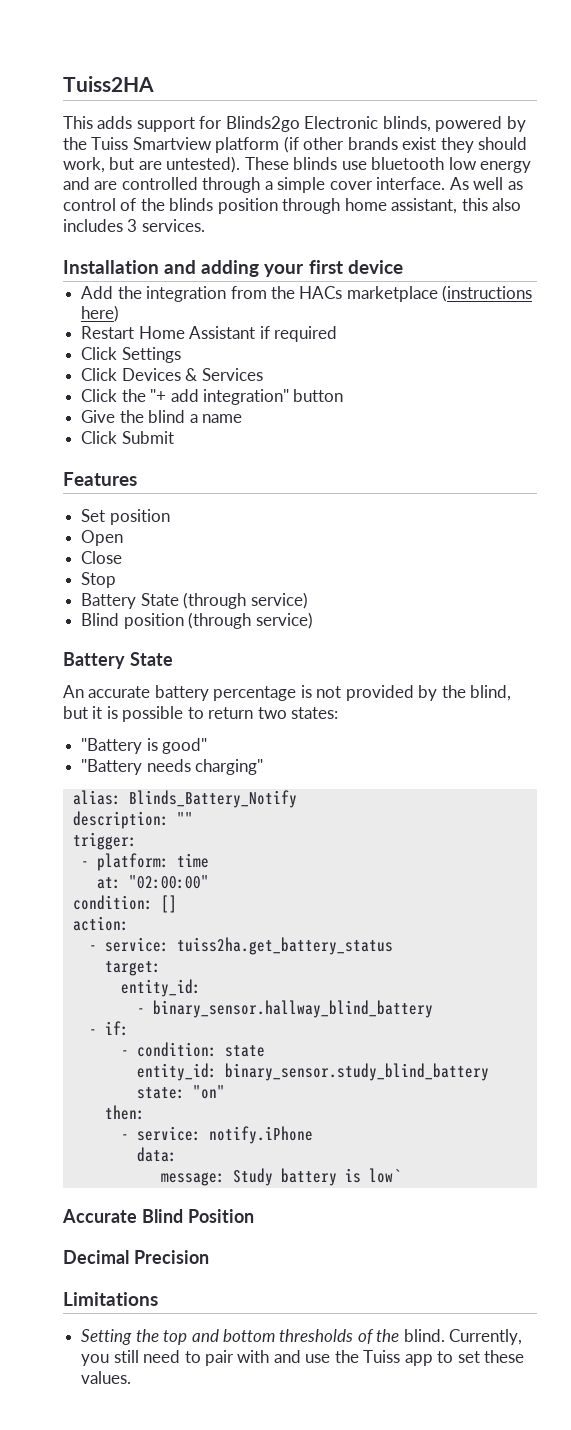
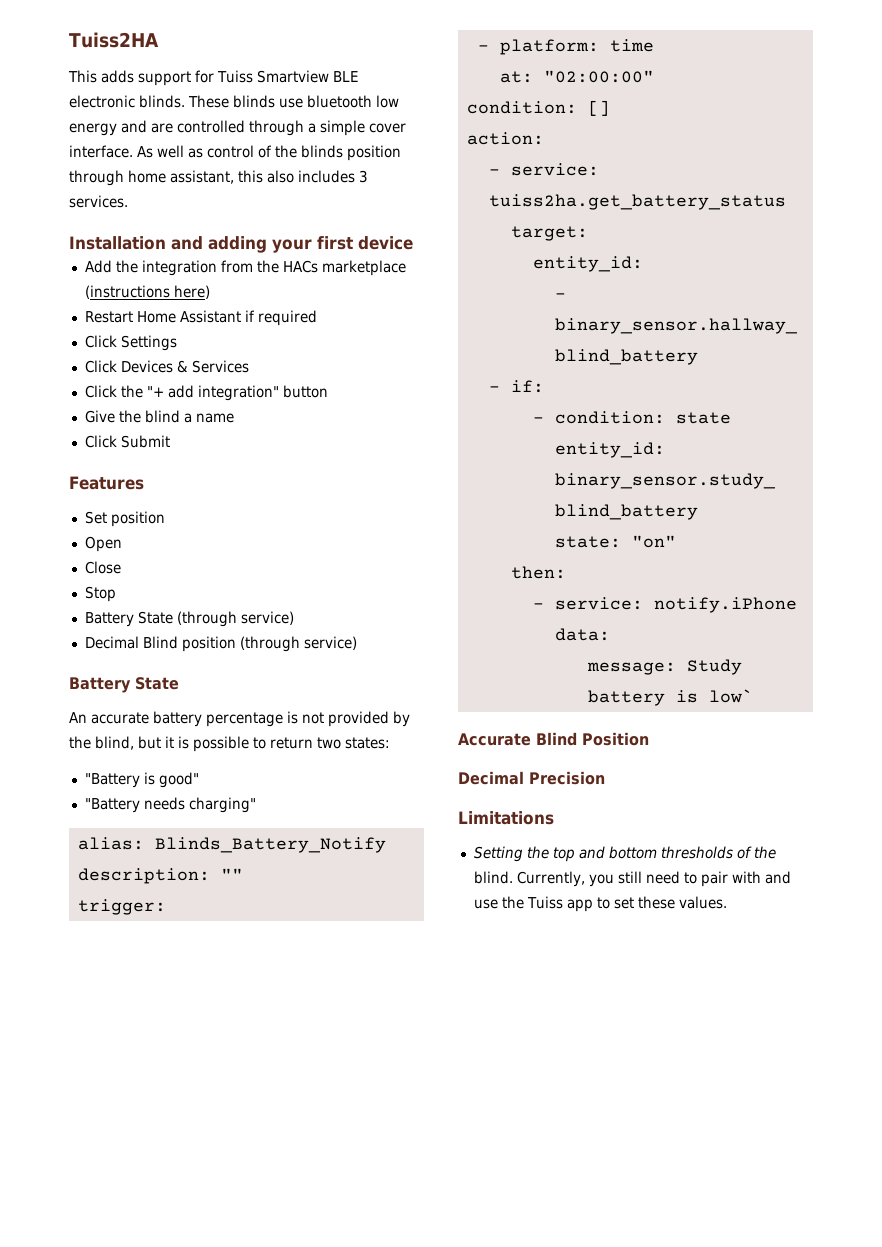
[225,116,526,132] [63,136,528,153] [63,156,241,173] Blinds2go Electronic blinds, powered by the Tuiss Smartview platform (if other brands exist they should work, but are untested). -> [217,70,359,83] [69,95,185,108] Tuiss Smartview BLE electronic blinds.
(308, 600) none -> [84,636,139,649] Decimal

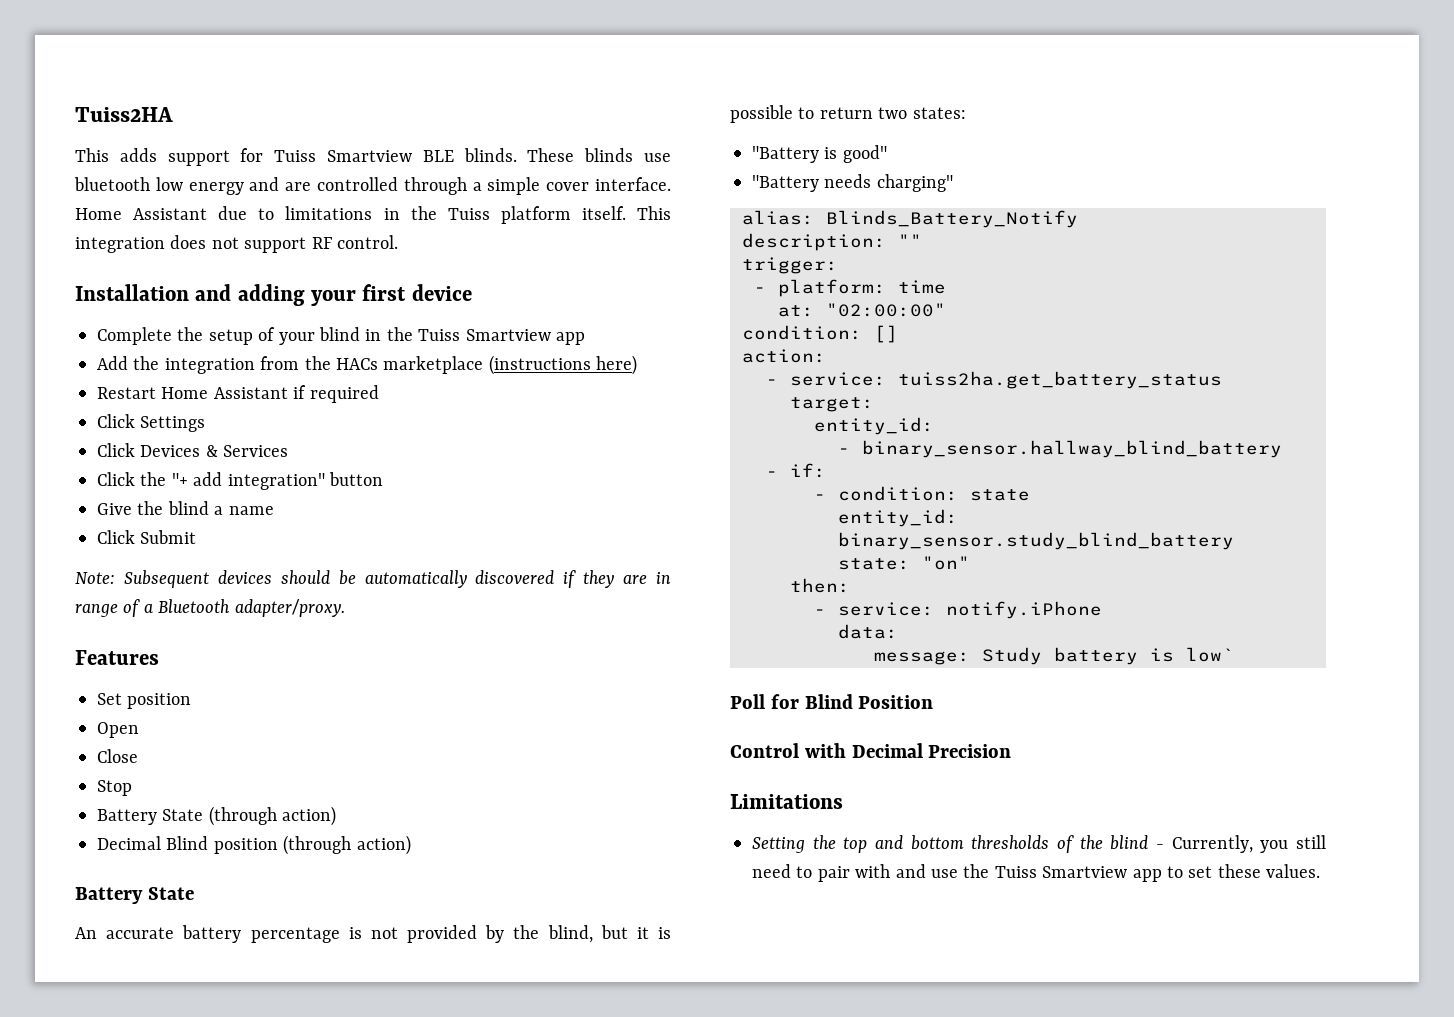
[69,95,135,108] electronic -> (454, 156) none
[137,145,401,161] [69,170,368,186] [69,195,128,208] As well as control of the blinds position through home assistant, this also includes 3 services. -> [75,206,672,224] [75,235,398,253] Home Assistant due to limitations in the Tuiss platform itself. This integration does not support RF control.
(413, 243) none -> [97,327,585,345] // Complete the setup of your blind in the Tuiss Smartview app
(170, 441) none -> [75,570,671,588] [75,599,345,617] // Note: Subsequent devices should be automatically discovered if they are in range of a Bluetooth adapter/proxy.
[240,611,294,625] service) -> [282,806,337,826] action)
[303,636,357,650] service) -> [356,835,411,855] action)
[458,733,531,746] Accurate -> [730,694,799,709] Poll for
(649, 739) none -> [730,743,846,758] Control with
[473,871,513,884] blind. -> [1110,835,1164,850] blind -
(563, 902) none -> [1042,866,1128,878] Smartview

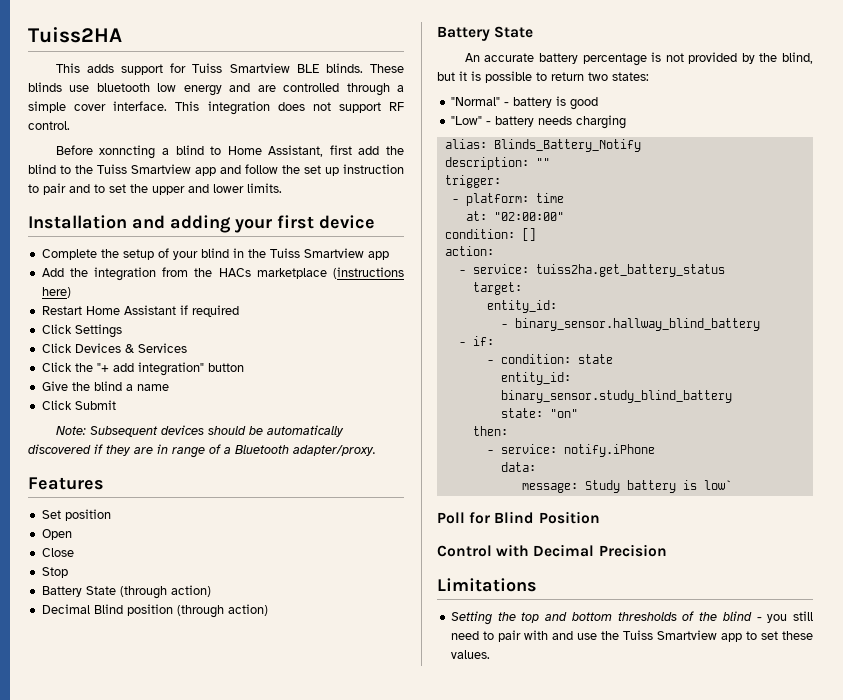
[75,206,626,224] Home Assistant due to limitations in the Tuiss platform itself. -> (168, 106) none
(398, 242) none -> [55,145,404,159] [28,164,404,176] [28,183,282,195] // Before xonncting a blind to Home Assistant, first add the blind to the Tuiss Smartview app and follow the set up instruction to pair and to set the upper and lower limits.
[752,145,887,163] [752,174,953,192] "Battery is good" // "Battery needs charging" -> [450,96,598,110] [450,115,626,129] "Normal" - battery is good // "Low" - battery needs charging
[1171,835,1253,853] Currently, -> (762, 619) none

